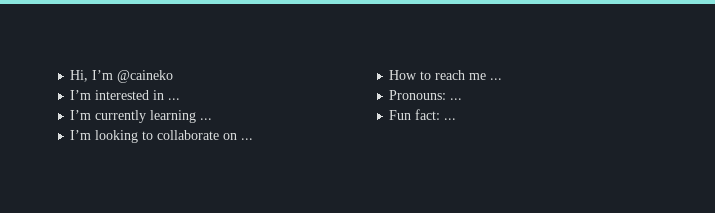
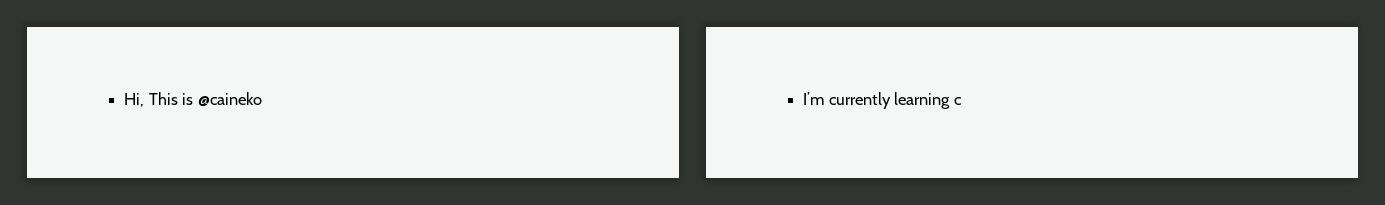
[92,70,114,80] I’m -> [148,92,194,105] This is
[70,90,181,100] // I’m interested in ... -> (262, 99) none
[200,118,213,120] [70,130,254,143] [389,70,503,80] [389,90,463,100] [389,109,457,120] ... // I’m looking to collaborate on ... // How to reach me ... // Pronouns: ... // Fun fact: ... -> [953,97,962,105] c

